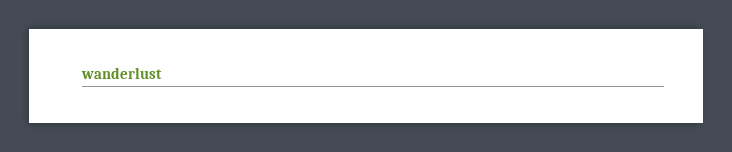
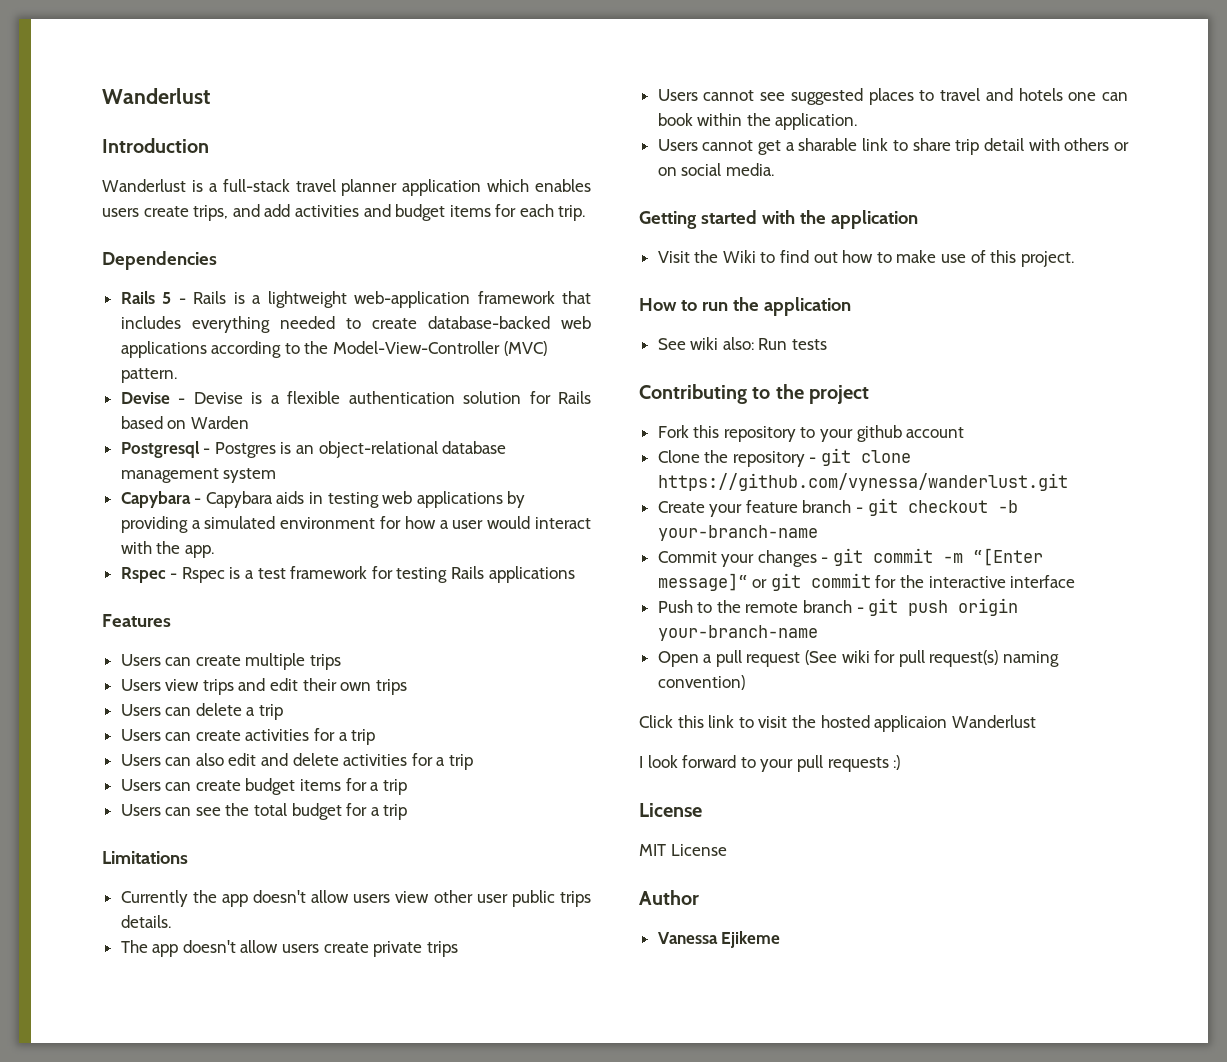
[81,67,162,79] wanderlust -> [102,88,210,104] [102,138,209,153] [102,179,591,196] [102,204,586,221] [102,251,217,270] [120,291,591,308] [120,316,591,333] [120,341,547,358] [120,368,177,383] [120,391,591,404] [120,416,249,429] [120,441,507,458] [120,468,277,483] [120,491,526,508] [120,516,592,533] [120,541,214,558] [120,566,575,583] [102,614,171,627] [120,653,342,670] [120,678,407,695] [120,703,284,720] [120,728,376,745] [120,753,474,770] [120,778,407,795] [120,803,408,820] [102,851,188,864] [120,890,591,907] [120,915,171,928] [120,940,458,957] [657,88,1128,105] [657,113,858,130] [657,138,1129,155] [657,163,774,176] [639,210,918,229] [657,250,1074,267] [639,297,851,316] [657,337,828,350] [639,384,870,404] [657,425,965,442] [657,448,912,467] [657,473,1068,491] [657,498,1018,517] [657,525,818,541] [657,548,1044,567] [657,573,1076,591] [657,598,1019,616] [657,625,818,641] [657,650,1060,667] [657,675,745,690] [639,715,1036,732] [639,755,901,772] [639,803,702,817] [639,844,727,856] [639,890,699,905] [657,931,781,948] Wanderlust // Introduction // Wanderlust is a full-stack travel planner application which enables users create trips, and add activities and budget items for each trip. // Dependencies // Rails 5 - Rails is a lightweight web-application framework that includes everything needed to create database-backed web applications according to the Model-View-Controller (MVC) pattern. // Devise - Devise is a flexible authentication solution for Rails based on Warden // Postgresql - Postgres is an object-relational database management system // Capybara - Capybara aids in testing web applications by providing a simulated environment for how a user would interact with the app. // Rspec - Rspec is a test framework for testing Rails applications // Features // Users can create multiple trips // Users view trips and edit their own trips // Users can delete a trip // Users can create activities for a trip // Users can also edit and delete activities for a trip // Users can create budget items for a trip // Users can see the total budget for a trip // Limitations // Currently the app doesn't allow users view other user public trips details. // The app doesn't allow users create private trips // Users cannot see suggested places to travel and hotels one can book within the application. // Users cannot get a sharable link to share trip detail with others or on social media. // Getting started with the application // Visit the Wiki to find out how to make use of this project. // How to run the application // See wiki also: Run tests // Contributing to the project // Fork this repository to your github account // Clone the repository - git clone https://github.com/vynessa/wanderlust.git // Create your feature branch - git checkout -b your-branch-name // Commit your changes - git commit -m “[Enter message]“ or git commit for the interactive interface // Push to the remote branch - git push origin your-branch-name // Open a pull request (See wiki for pull request(s) naming convention) // Click this link to visit the hosted applicaion Wanderlust // I look forward to your pull requests :) // License // MIT License // Author // Vanessa Ejikeme

